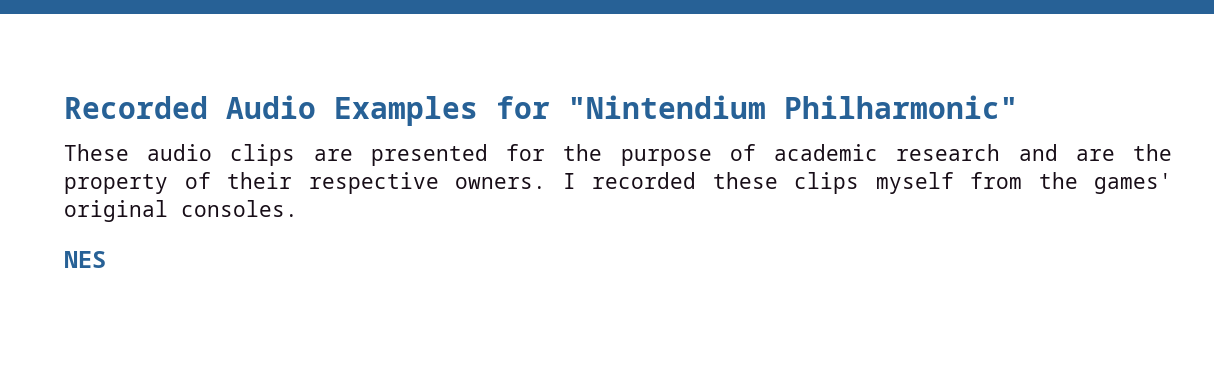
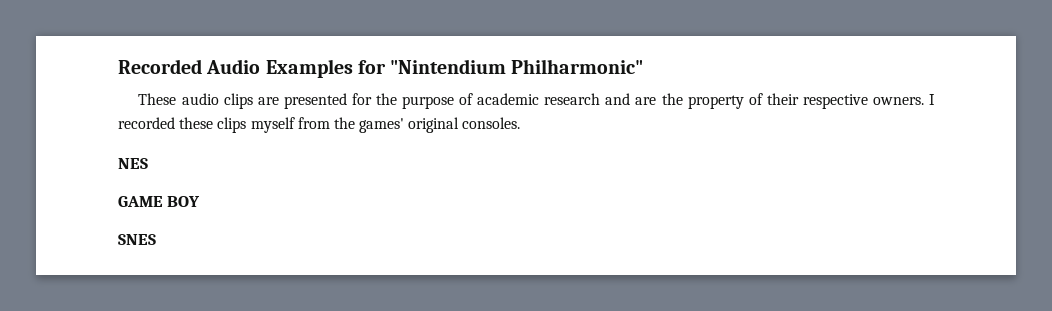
(106, 259) none -> [118,196,201,207] [118,234,156,245] // GAME BOY // SNES

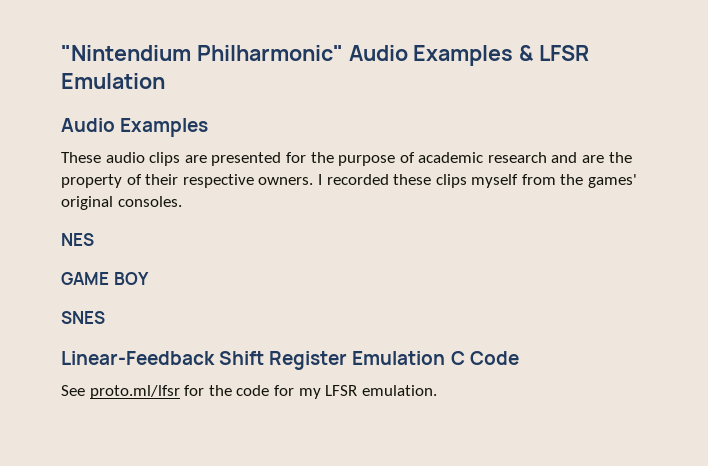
[118,59,644,78] Recorded Audio Examples for "Nintendium Philharmonic" -> [61,45,590,66] [61,73,165,89] [61,118,209,137] "Nintendium Philharmonic" Audio Examples & LFSR Emulation // Audio Examples
(156, 239) none -> [61,351,519,370] [61,385,437,399] // Linear-Feedback Shift Register Emulation C Code // See proto.ml/lfsr for the code for my LFSR emulation.

